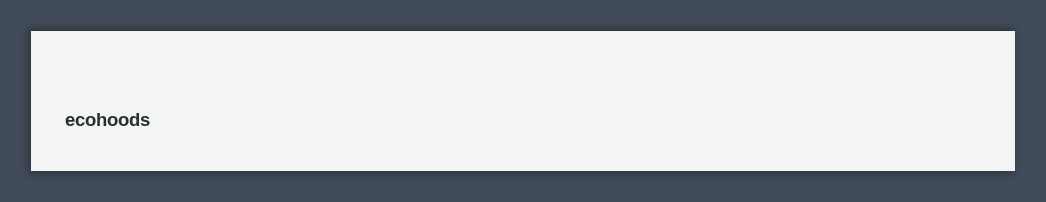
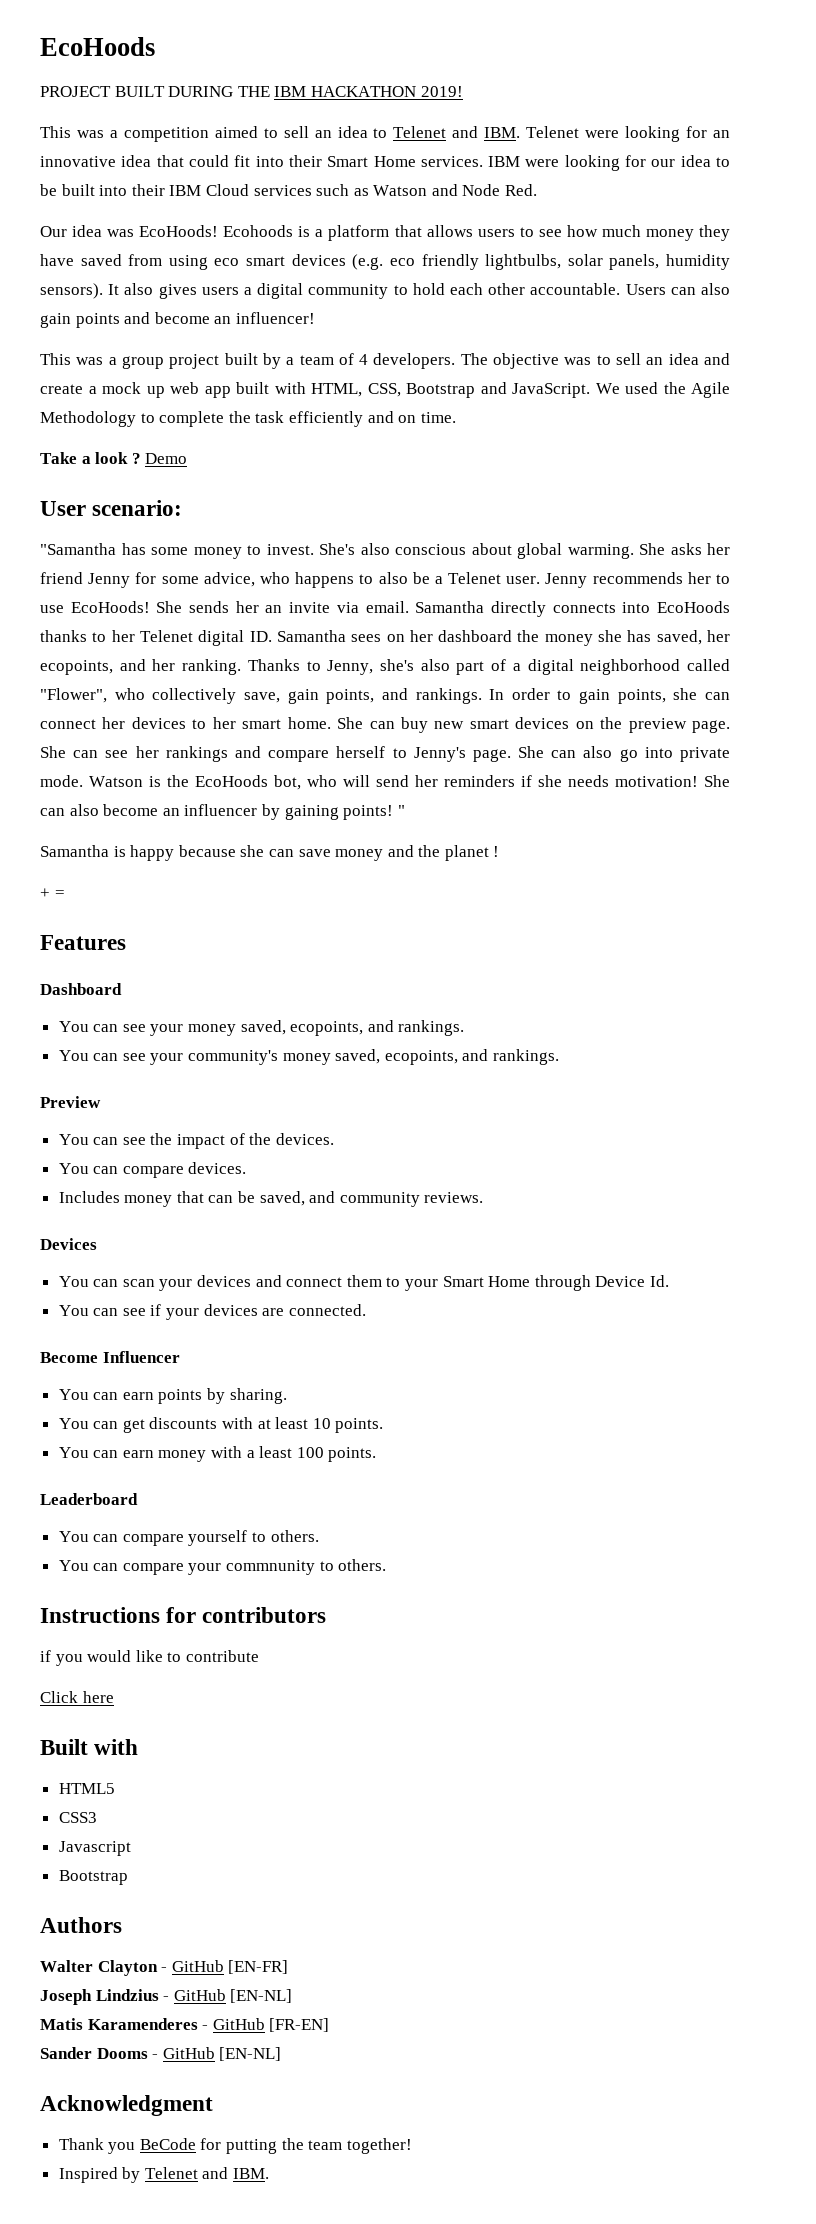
[65,113,150,126] ecohoods -> [40,37,155,56] [40,86,463,97] [40,126,731,142] [40,155,730,171] [40,184,538,196] [40,225,730,241] [40,254,730,270] [40,283,730,299] [40,312,315,328] [40,353,730,369] [40,382,730,398] [40,411,456,427] [40,452,188,464] [40,500,183,516] [40,543,730,559] [40,572,730,588] [40,601,730,617] [40,630,730,646] [40,659,730,675] [40,688,730,704] [40,717,730,733] [40,746,730,762] [40,775,730,790] [40,804,405,820] [40,845,500,861] [40,888,65,898] [40,935,126,950] [40,983,122,995] [58,1020,465,1036] [58,1049,560,1065] [40,1096,101,1108] [58,1133,334,1149] [58,1162,247,1178] [58,1191,484,1207] [40,1238,97,1250] [58,1275,669,1291] [58,1304,366,1320] [40,1351,180,1363] [58,1388,287,1404] [58,1417,384,1433] [58,1446,377,1462] [40,1493,138,1505] [58,1530,319,1546] [58,1559,387,1575] [40,1607,327,1623] [40,1650,259,1666] [40,1691,114,1703] [40,1739,139,1755] [58,1783,115,1794] [58,1812,97,1823] [58,1841,131,1856] [58,1870,128,1885] [40,1917,122,1933] [40,1960,289,1976] [40,1989,293,2005] [40,2018,330,2032] [40,2047,282,2061] [40,2095,213,2116] [58,2138,412,2154] [58,2167,270,2183] EcoHoods // PROJECT BUILT DURING THE IBM HACKATHON 2019! // This was a competition aimed to sell an idea to Telenet and IBM. Telenet were looking for an innovative idea that could fit into their Smart Home services. IBM were looking for our idea to be built into their IBM Cloud services such as Watson and Node Red. // Our idea was EcoHoods! Ecohoods is a platform that allows users to see how much money they have saved from using eco smart devices (e.g. eco friendly lightbulbs, solar panels, humidity sensors). It also gives users a digital community to hold each other accountable. Users can also gain points and become an influencer! // This was a group project built by a team of 4 developers. The objective was to sell an idea and create a mock up web app built with HTML, CSS, Bootstrap and JavaScript. We used the Agile Methodology to complete the task efficiently and on time. // Take a look ? Demo // User scenario: // "Samantha has some money to invest. She's also conscious about global warming. She asks her friend Jenny for some advice, who happens to also be a Telenet user. Jenny recommends her to use EcoHoods! She sends her an invite via email. Samantha directly connects into EcoHoods thanks to her Telenet digital ID. Samantha sees on her dashboard the money she has saved, her ecopoints, and her ranking. Thanks to Jenny, she's also part of a digital neighborhood called "Flower", who collectively save, gain points, and rankings. In order to gain points, she can connect her devices to her smart home. She can buy new smart devices on the preview page. She can see her rankings and compare herself to Jenny's page. She can also go into private mode. Watson is the EcoHoods bot, who will send her reminders if she needs motivation! She can also become an influencer by gaining points! " // Samantha is happy because she can save money and the planet ! // + = // Features // Dashboard // You can see your money saved, ecopoints, and rankings. // You can see your community's money saved, ecopoints, and rankings. // Preview // You can see the impact of the devices. // You can compare devices. // Includes money that can be saved, and community reviews. // Devices // You can scan your devices and connect them to your Smart Home through Device Id. // You can see if your devices are connected. // Become Influencer // You can earn points by sharing. // You can get discounts with at least 10 points. // You can earn money with a least 100 points. // Leaderboard // You can compare yourself to others. // You can compare your commnunity to others. // Instructions for contributors // if you would like to contribute // Click here // Built with // HTML5 // CSS3 // Javascript // Bootstrap // Authors // Walter Clayton - GitHub [EN-FR] // Joseph Lindzius - GitHub [EN-NL] // Matis Karamenderes - GitHub [FR-EN] // Sander Dooms - GitHub [EN-NL] // Acknowledgment // Thank you BeCode for putting the team together! // Inspired by Telenet and IBM.

